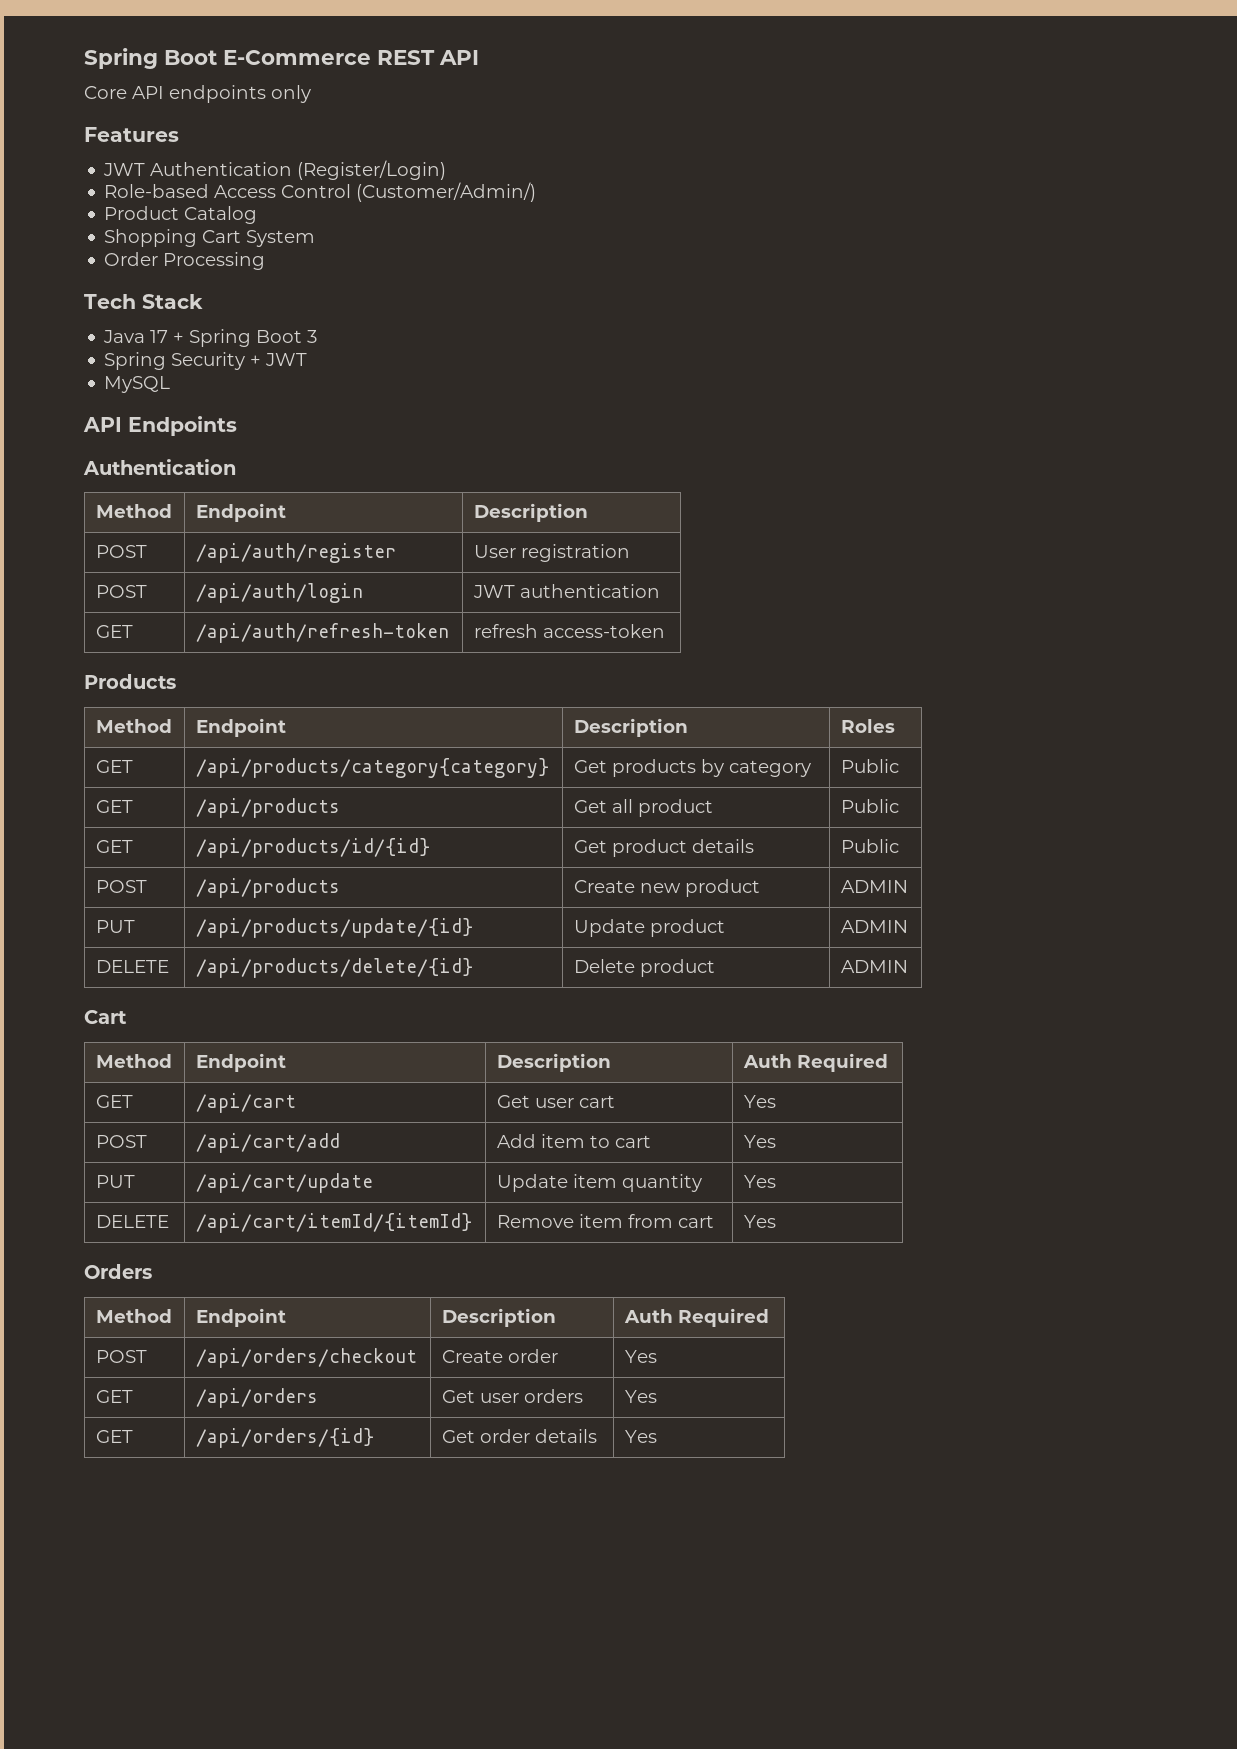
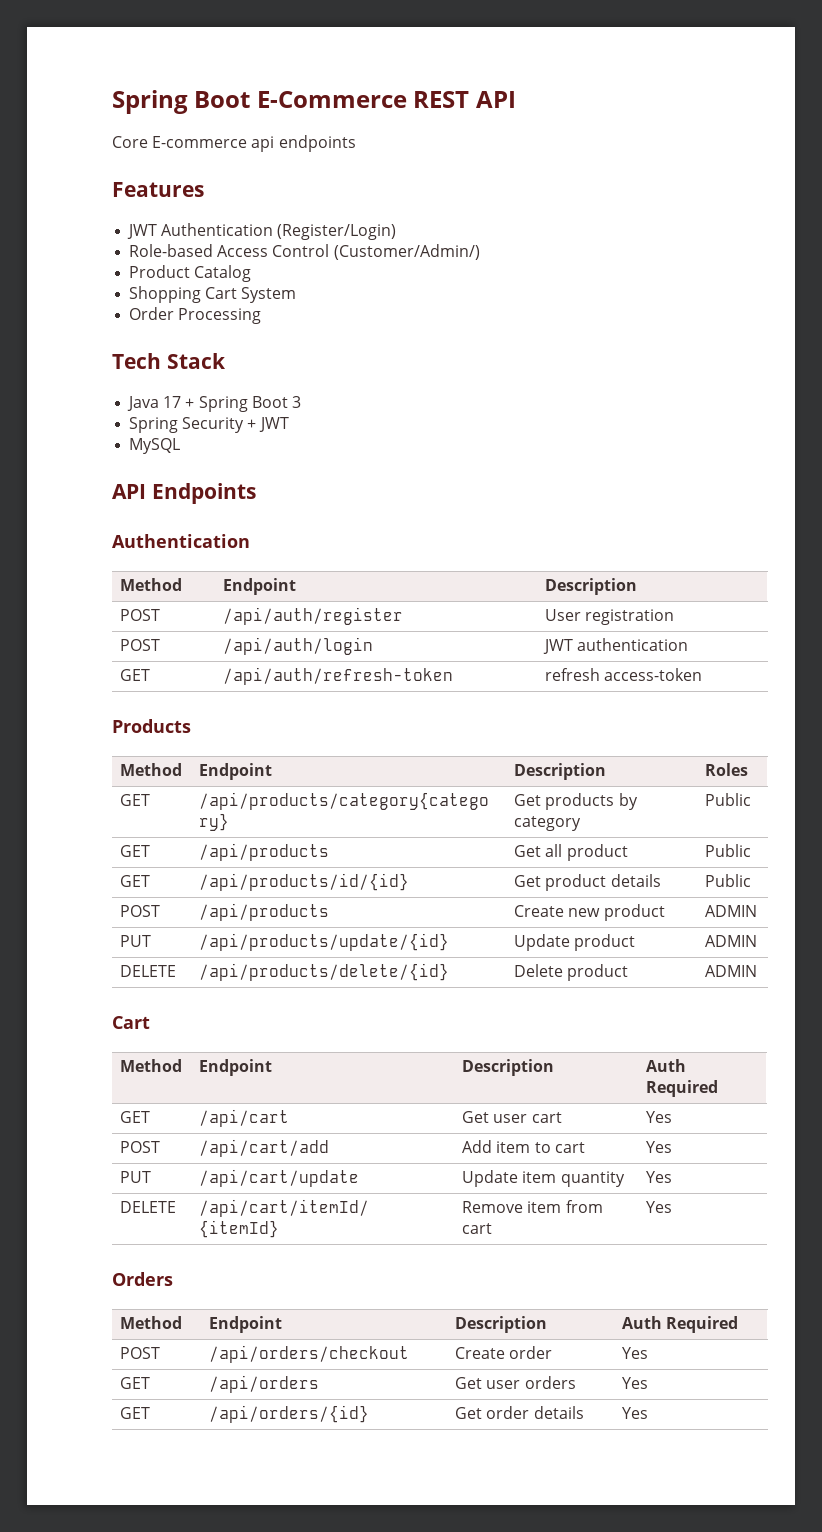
[132,86,164,99] API -> [152,136,275,152] E-commerce api
[271,85,311,103] only -> (356, 143) none

